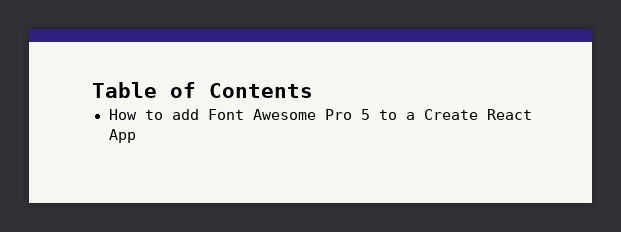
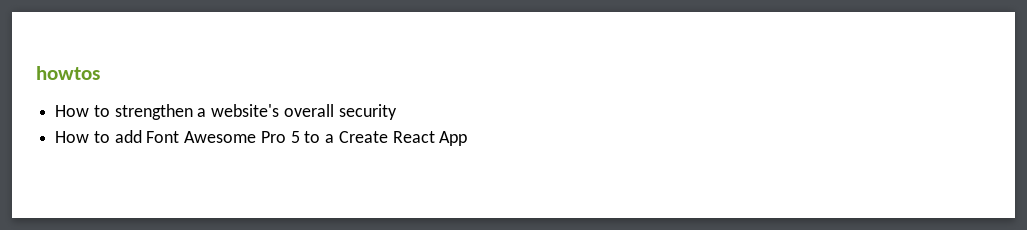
[92,82,313,98] Table of Contents -> [36,66,100,80] [55,104,397,120] howtos // How to strengthen a website's overall security

